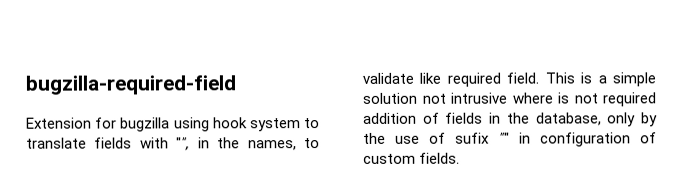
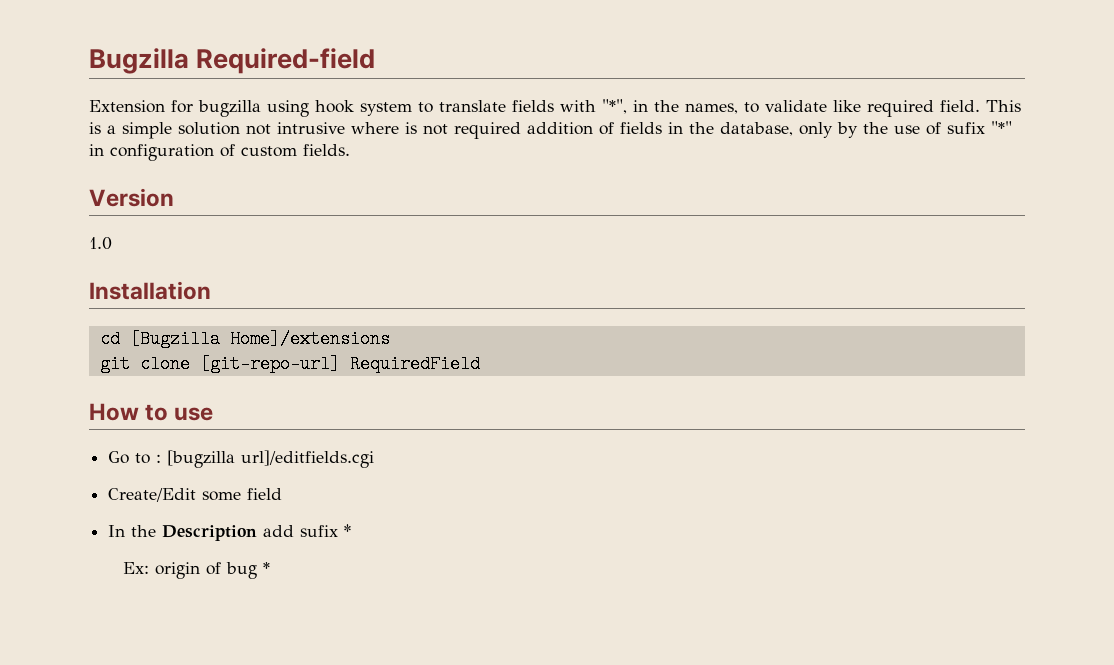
[25,75,236,95] bugzilla-required-field -> [89,48,376,74] Bugzilla Required-field
[176,137,191,151] "", -> [602,99,627,114] "*",
[498,132,510,144] "" -> [991,121,1012,134] "*"
(461, 158) none -> [89,188,174,207] [89,237,112,250] [89,281,211,300] [99,330,390,348] [99,355,480,373] [89,403,214,421] [108,450,375,468] [108,488,283,502] [108,524,352,541] [123,562,271,579] // Version // 1.0 // Installation // cd [Bugzilla Home]/extensions // git clone [git-repo-url] RequiredField // How to use // Go to : [bugzilla url]/editfields.cgi // Create/Edit some field // In the Description add sufix * // Ex: origin of bug *

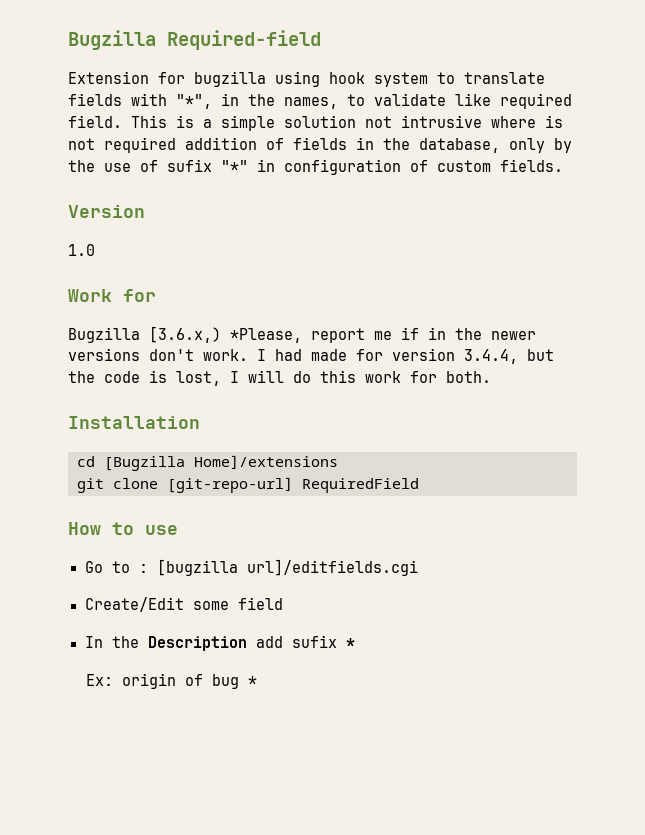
(112, 243) none -> [68,289,156,302] [68,326,536,343] [68,348,554,364] [68,370,491,386] // Work for // Bugzilla [3.6.x,) *Please, report me if in the newer versions don't work. I had made for version 3.4.4, but the code is lost, I will do this work for both.

